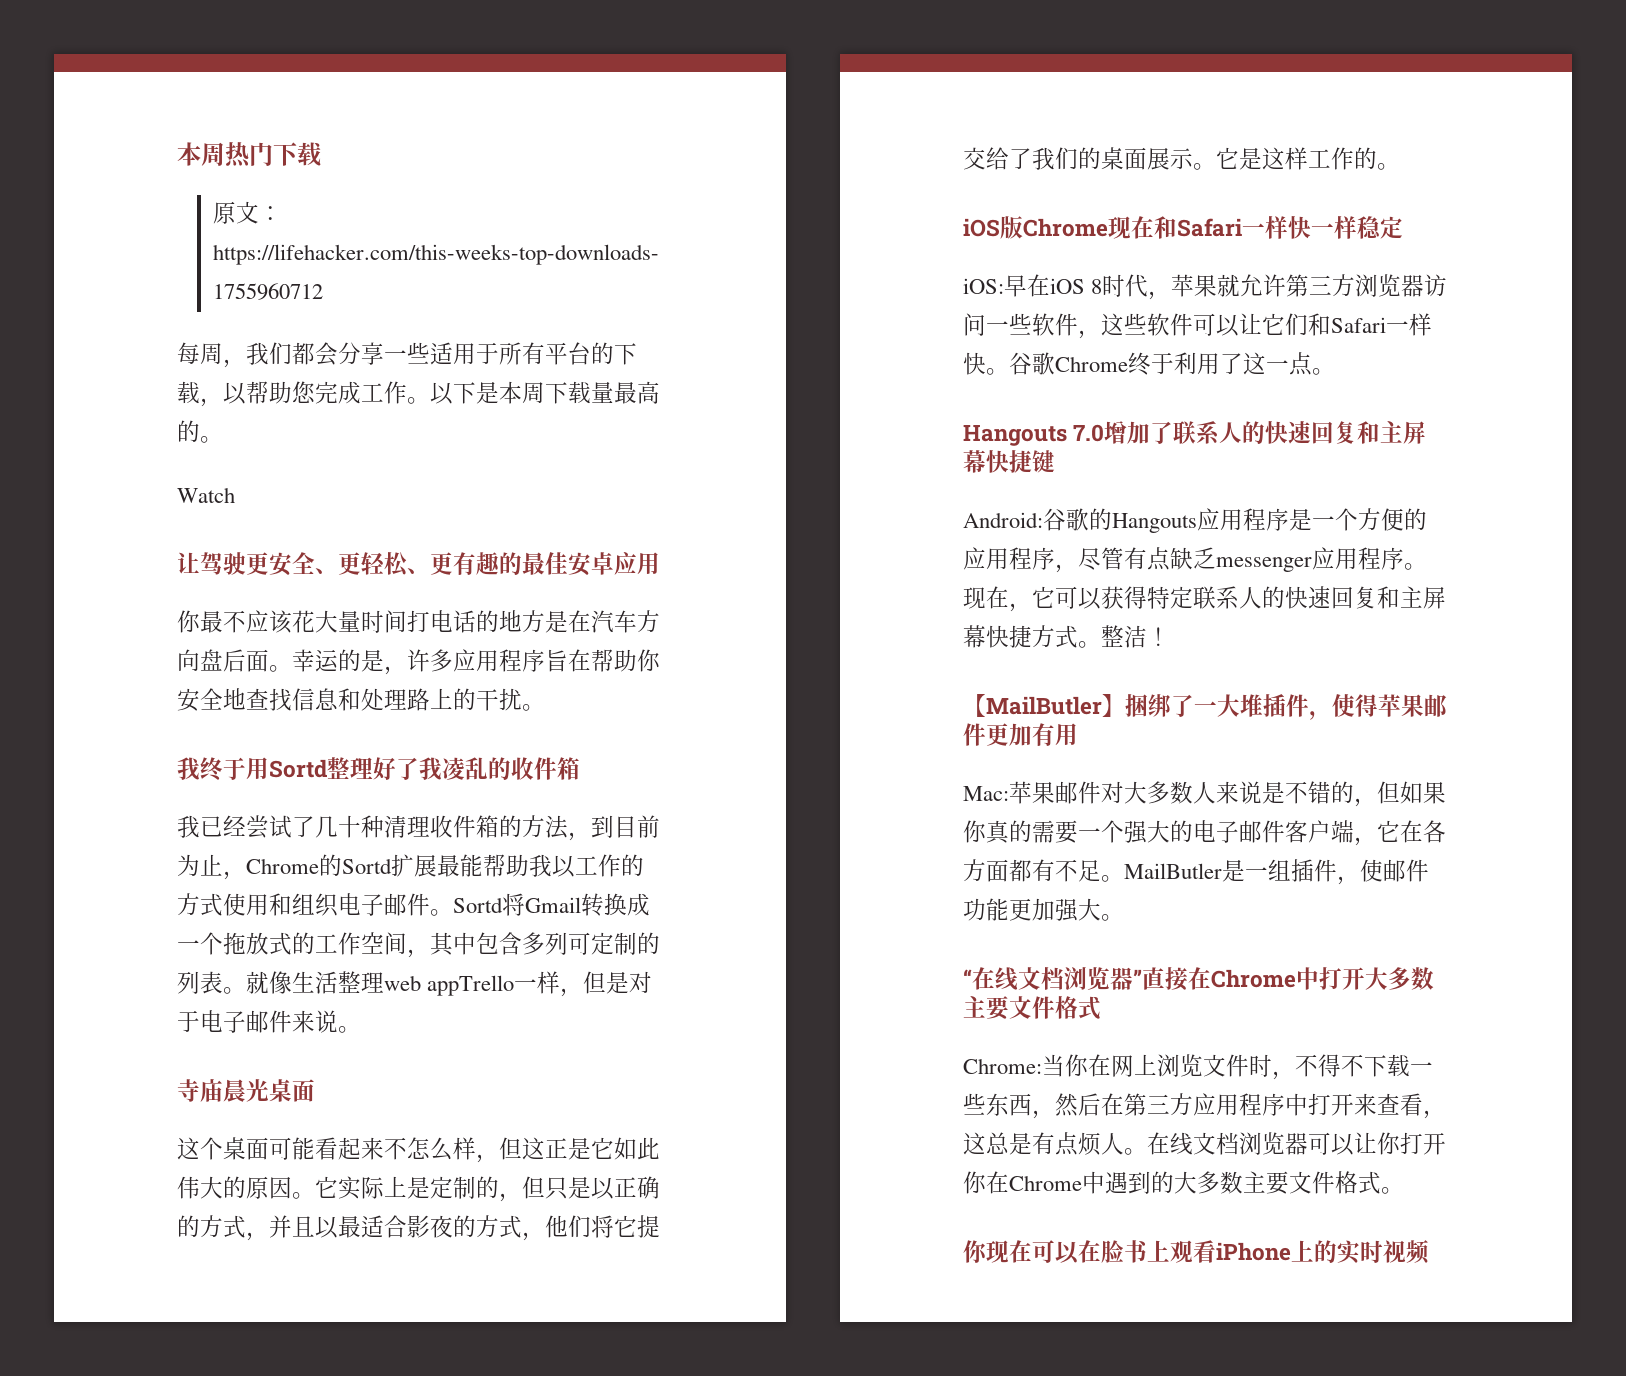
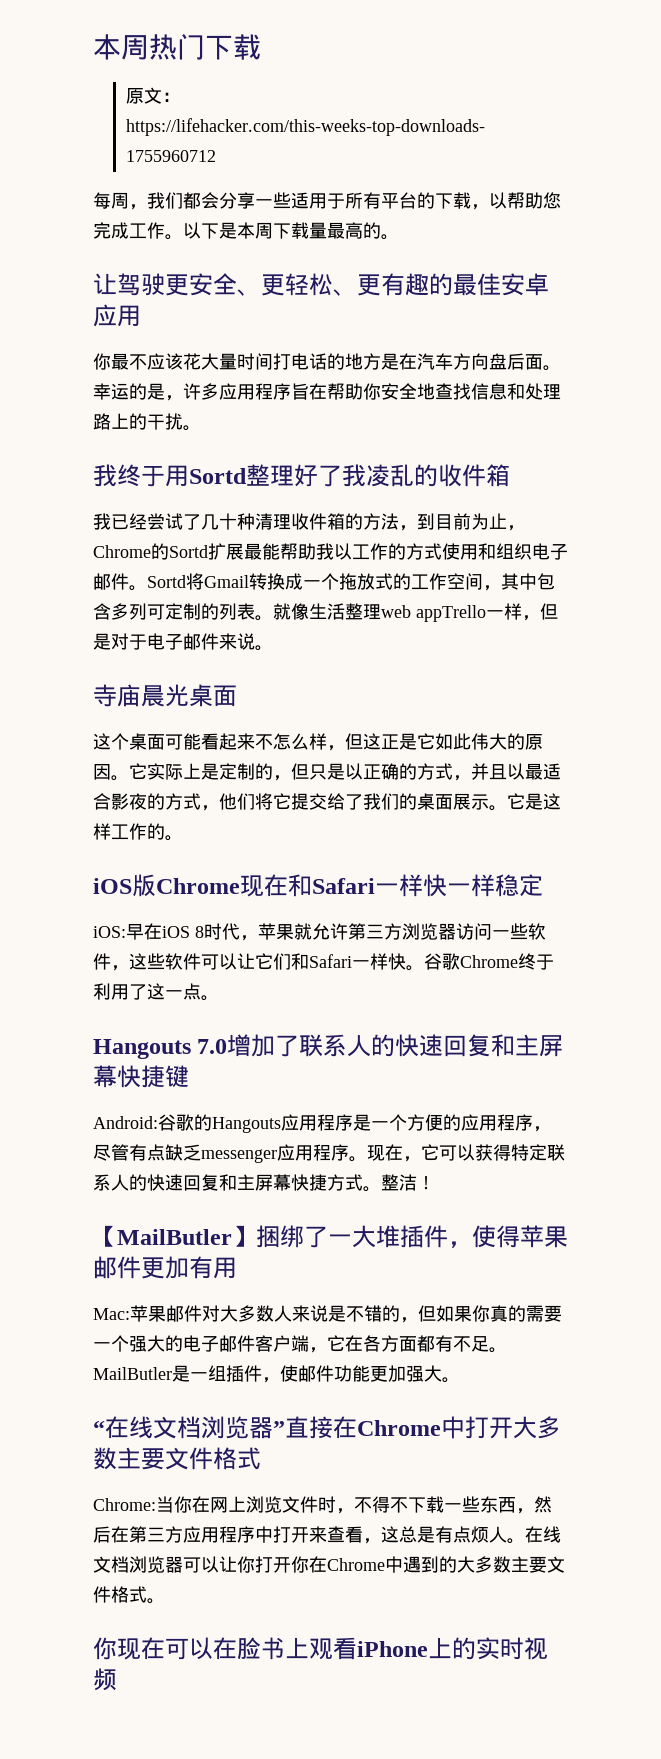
[177,487,235,503] // Watch -> (399, 237) none

